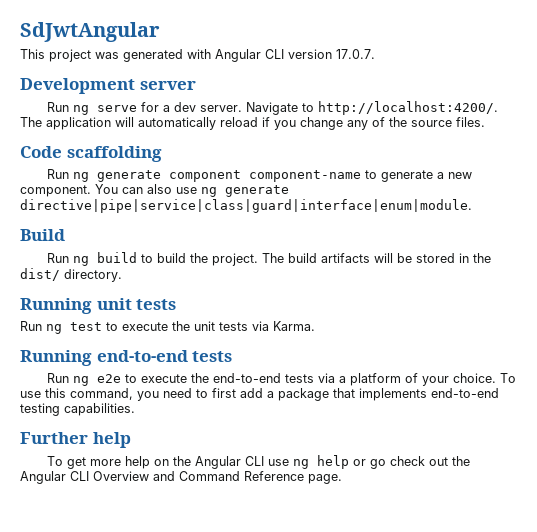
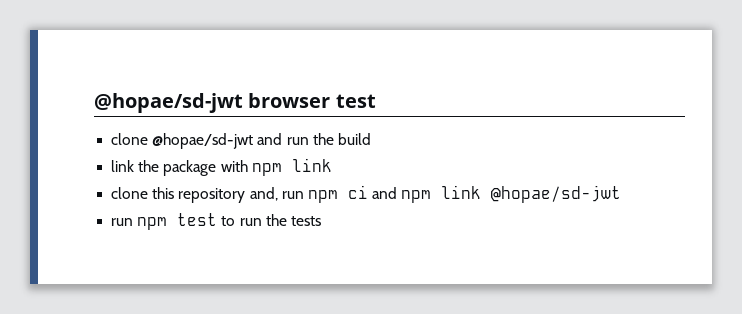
[20,22,160,42] [20,49,375,62] [20,78,196,94] [47,101,499,115] [20,117,485,130] [20,146,162,162] [47,169,473,182] [20,184,289,197] [20,199,472,213] [20,229,65,241] [47,252,492,266] [20,268,122,282] [20,298,177,314] [20,321,315,334] [20,350,233,366] [47,373,517,386] [20,388,499,401] [20,403,135,416] [20,432,131,448] [47,455,471,469] [20,471,342,484] SdJwtAngular // This project was generated with Angular CLI version 17.0.7. // Development server // Run ng serve for a dev server. Navigate to http://localhost:4200/. The application will automatically reload if you change any of the source files. // Code scaffolding // Run ng generate component component-name to generate a new component. You can also use ng generate directive|pipe|service|class|guard|interface|enum|module. // Build // Run ng build to build the project. The build artifacts will be stored in the dist/ directory. // Running unit tests // Run ng test to execute the unit tests via Karma. // Running end-to-end tests // Run ng e2e to execute the end-to-end tests via a platform of your choice. To use this command, you need to first add a package that implements end-to-end testing capabilities. // Further help // To get more help on the Angular CLI use ng help or go check out the Angular CLI Overview and Command Reference page. -> [94,93,376,113] [111,133,371,149] [111,158,332,176] [111,185,622,203] [111,213,321,230] @hopae/sd-jwt browser test // clone @hopae/sd-jwt and run the build // link the package with npm link // clone this repository and, run npm ci and npm link @hopae/sd-jwt // run npm test to run the tests

